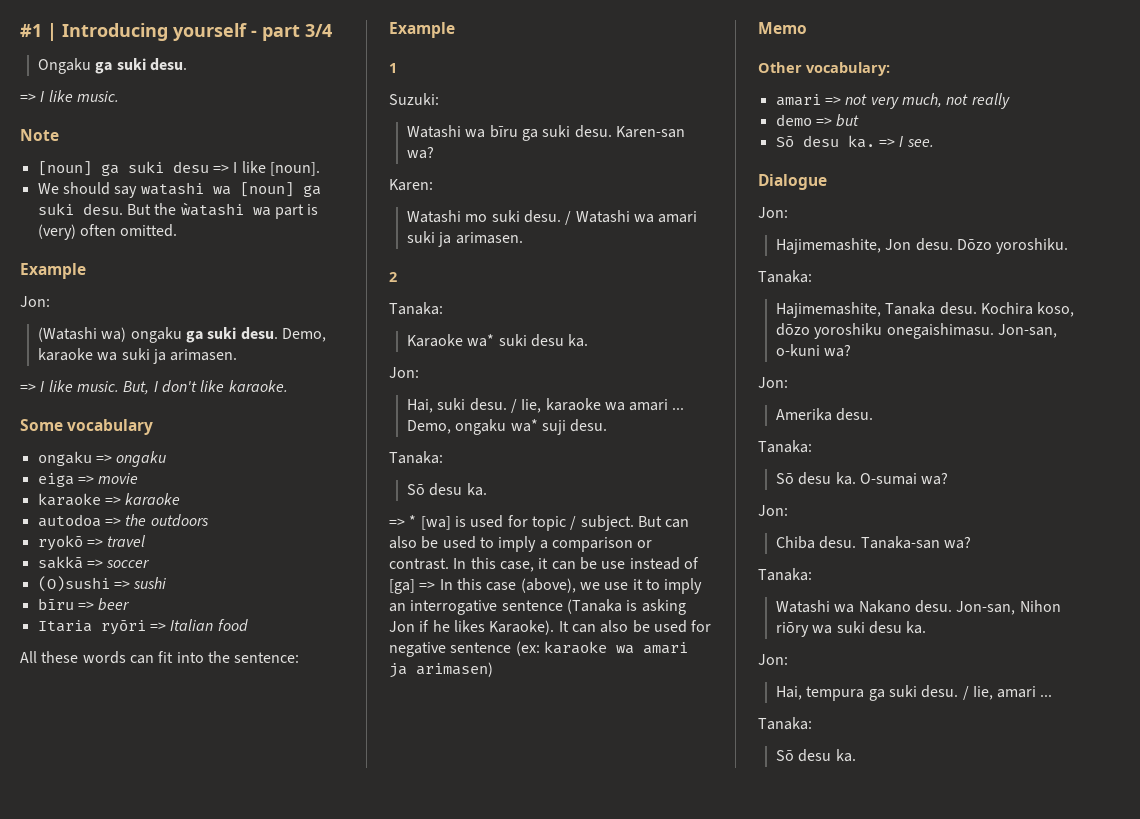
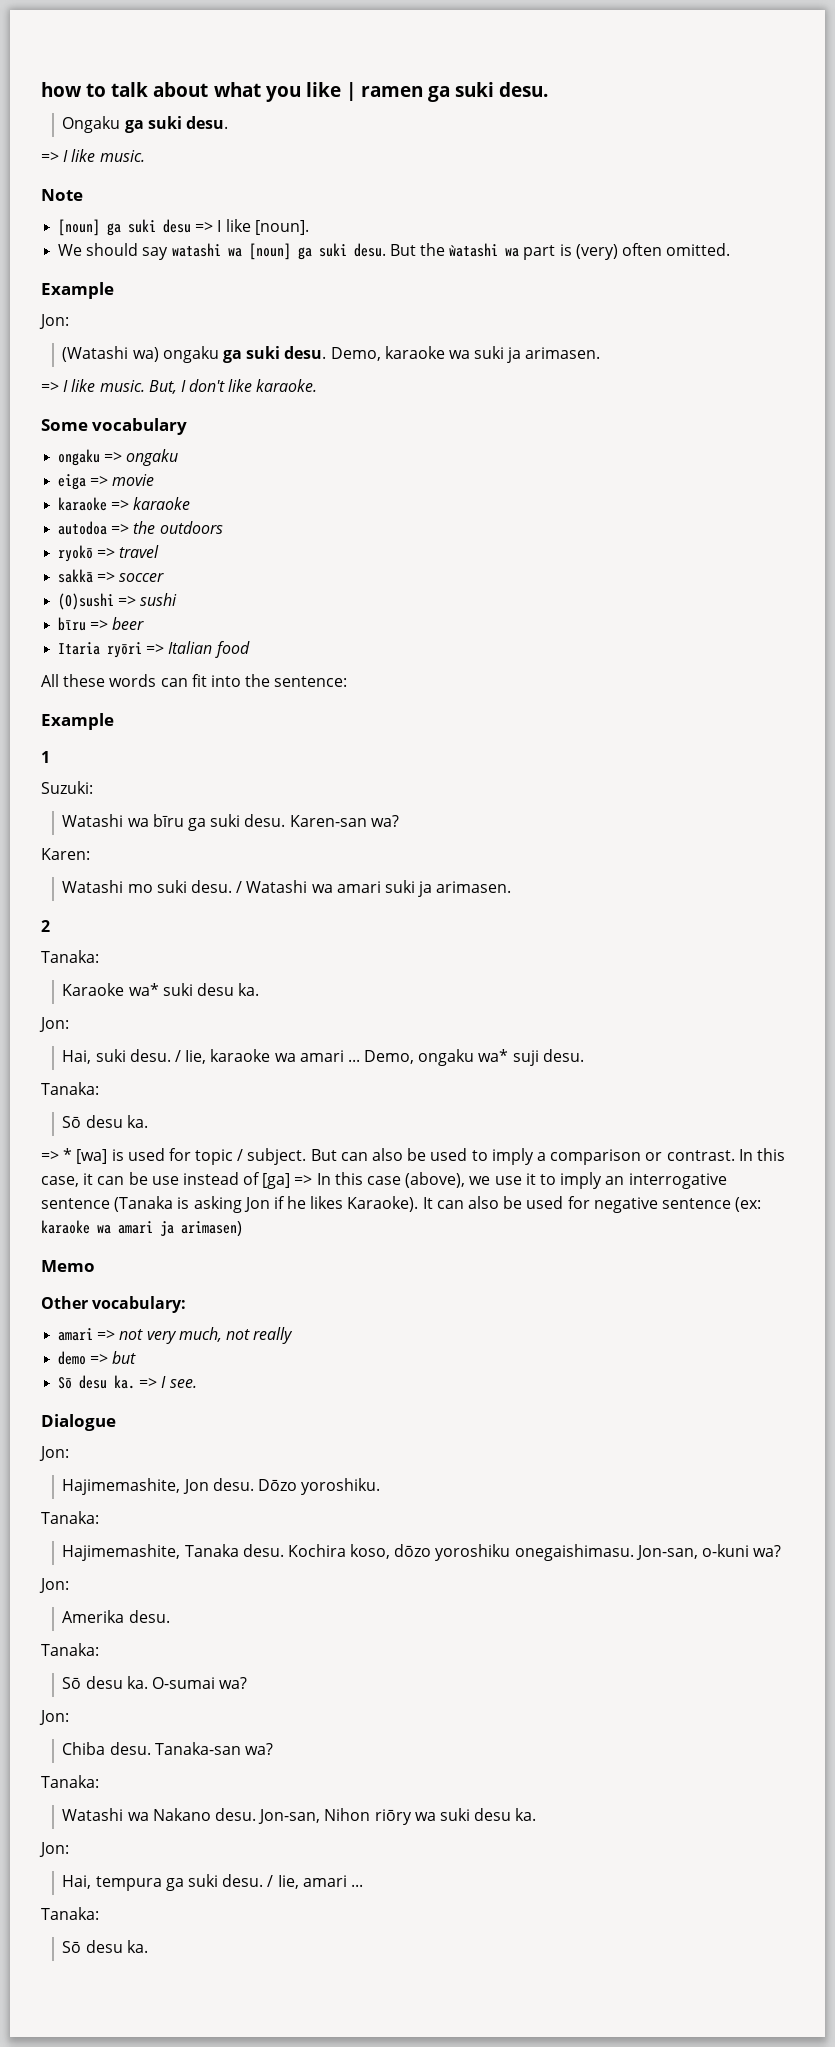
[20,23,332,41] #1 | Introducing yourself - part 3/4 -> [41,82,549,102] how to talk about what you like | ramen ga suki desu.

